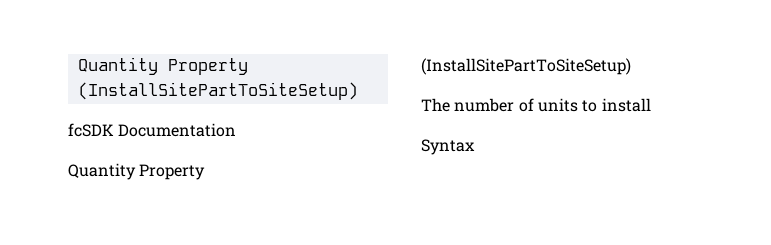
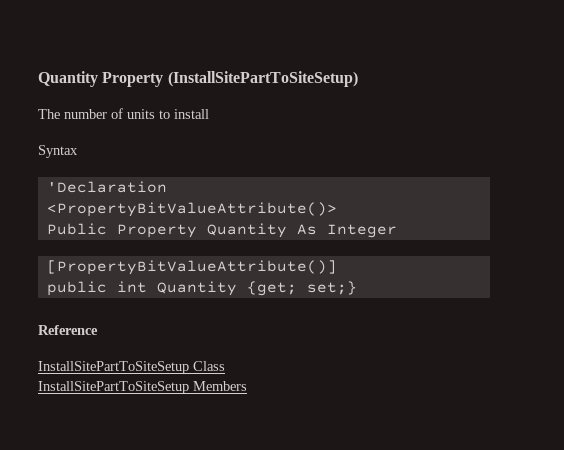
[77,57,248,75] [77,82,358,100] [68,123,237,137] [68,163,206,180] [421,58,631,75] Quantity Property (InstallSitePartToSiteSetup) // fcSDK Documentation // Quantity Property (InstallSitePartToSiteSetup) -> [38,71,358,87] Quantity Property (InstallSitePartToSiteSetup)
(475, 147) none -> [46,181,167,193] [46,202,337,217] [46,223,397,238] [46,260,337,275] [46,281,357,296] [38,325,98,335] [38,361,225,374] [38,381,247,394] // 'Declaration // <PropertyBitValueAttribute()> // Public Property Quantity As Integer // [PropertyBitValueAttribute()] // public int Quantity {get; set;} // Reference // InstallSitePartToSiteSetup Class // InstallSitePartToSiteSetup Members

